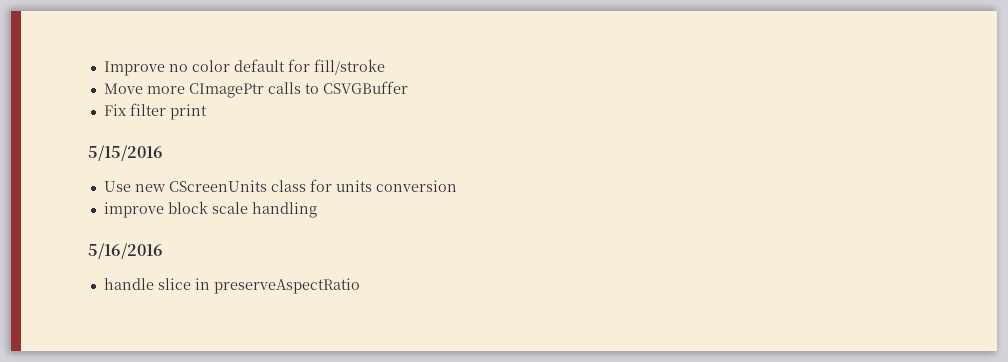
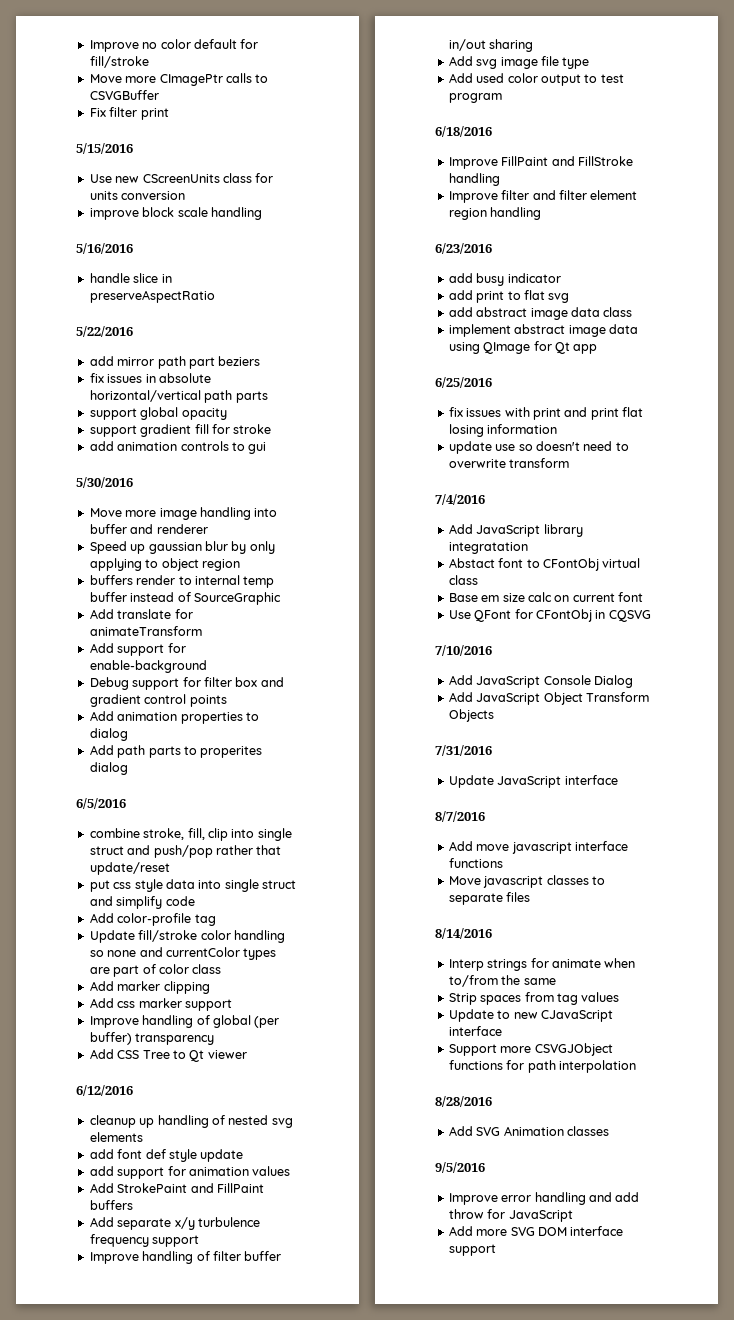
(360, 286) none -> [76,326,133,337] [89,356,261,369] [89,373,211,383] [89,390,268,403] [89,407,227,420] [89,424,272,437] [89,441,267,454] [76,477,133,488] [89,507,278,520] [89,524,208,534] [89,541,275,554] [89,558,240,571] [89,575,275,588] [89,592,281,605] [89,609,193,619] [89,626,202,636] [89,643,186,656] [89,660,207,673] [89,677,284,690] [89,694,227,707] [89,711,259,724] [89,728,128,741] [89,745,263,758] [89,762,128,775] [76,798,126,809] [89,828,292,841] [89,845,282,858] [89,862,170,875] [89,879,296,892] [89,896,195,909] [89,913,216,926] [89,930,285,943] [89,947,277,960] [89,964,222,977] [89,981,210,994] [89,998,232,1011] [89,1015,280,1028] [89,1032,215,1045] [89,1049,247,1062] [76,1085,133,1096] [89,1115,293,1128] [89,1132,143,1142] [89,1149,244,1162] [89,1166,291,1179] [89,1183,264,1193] [89,1200,133,1210] [89,1217,260,1230] [89,1234,200,1247] [89,1251,282,1264] [448,39,534,52] [448,56,590,69] [448,73,624,86] [448,93,502,103] [435,126,492,137] [448,156,633,169] [448,173,500,186] [448,190,638,203] [448,207,542,220] [435,243,492,254] [448,273,561,286] [448,290,570,303] [448,307,633,320] [448,324,638,337] [448,341,598,354] [435,377,492,388] [448,407,643,420] [448,424,558,437] [448,441,629,454] [448,458,570,468] [435,494,485,505] [448,524,583,537] [448,542,528,554] [448,558,641,571] [448,575,478,585] [448,592,643,602] [448,609,651,622] [435,645,492,656] [448,675,633,688] [448,692,649,705] [448,709,494,722] [435,745,492,756] [448,775,618,788] [435,811,485,822] [448,841,628,854] [448,858,503,868] [448,875,605,888] [448,892,531,905] [435,928,492,939] [448,958,636,971] [448,975,556,987] [448,992,620,1005] [448,1009,613,1022] [448,1026,502,1036] [448,1043,613,1056] [448,1060,636,1073] [435,1096,492,1107] [448,1126,609,1136] [435,1162,485,1173] [448,1192,640,1205] [448,1209,573,1222] [448,1226,624,1236] [448,1244,496,1256] // 5/22/2016 // add mirror path part beziers // fix issues in absolute horizontal/vertical path parts // support global opacity // support gradient fill for stroke // add animation controls to gui // 5/30/2016 // Move more image handling into buffer and renderer // Speed up gaussian blur by only applying to object region // buffers render to internal temp buffer instead of SourceGraphic // Add translate for animateTransform // Add support for enable-background // Debug support for filter box and gradient control points // Add animation properties to dialog // Add path parts to properites dialog // 6/5/2016 // combine stroke, fill, clip into single struct and push/pop rather that update/reset // put css style data into single struct and simplify code // Add color-profile tag // Update fill/stroke color handling so none and currentColor types are part of color class // Add marker clipping // Add css marker support // Improve handling of global (per buffer) transparency // Add CSS Tree to Qt viewer // 6/12/2016 // cleanup up handling of nested svg elements // add font def style update // add support for animation values // Add StrokePaint and FillPaint buffers // Add separate x/y turbulence frequency support // Improve handling of filter buffer in/out sharing // Add svg image file type // Add used color output to test program // 6/18/2016 // Improve FillPaint and FillStroke handling // Improve filter and filter element region handling // 6/23/2016 // add busy indicator // add print to flat svg // add abstract image data class // implement abstract image data using QImage for Qt app // 6/25/2016 // fix issues with print and print flat losing information // update use so doesn't need to overwrite transform // 7/4/2016 // Add JavaScript library integratation // Abstact font to CFontObj virtual class // Base em size calc on current font // Use QFont for CFontObj in CQSVG // 7/10/2016 // Add JavaScript Console Dialog // Add JavaScript Object Transform Objects // 7/31/2016 // Update JavaScript interface // 8/7/2016 // Add move javascript interface functions // Move javascript classes to separate files // 8/14/2016 // Interp strings for animate when to/from the same // Strip spaces from tag values // Update to new CJavaScript interface // Support more CSVGJObject functions for path interpolation // 8/28/2016 // Add SVG Animation classes // 9/5/2016 // Improve error handling and add throw for JavaScript // Add more SVG DOM interface support

